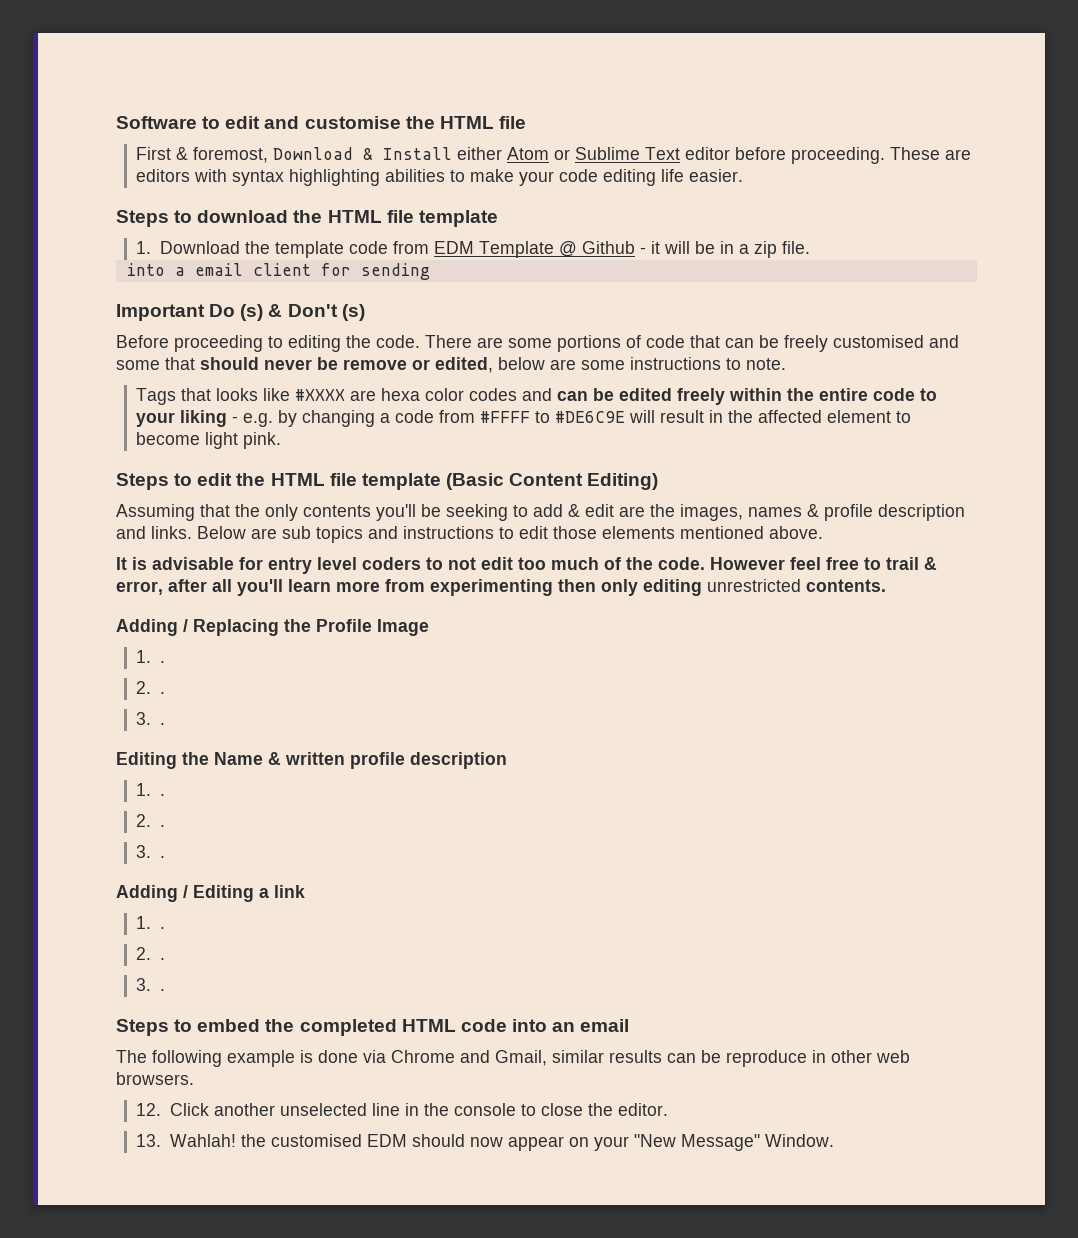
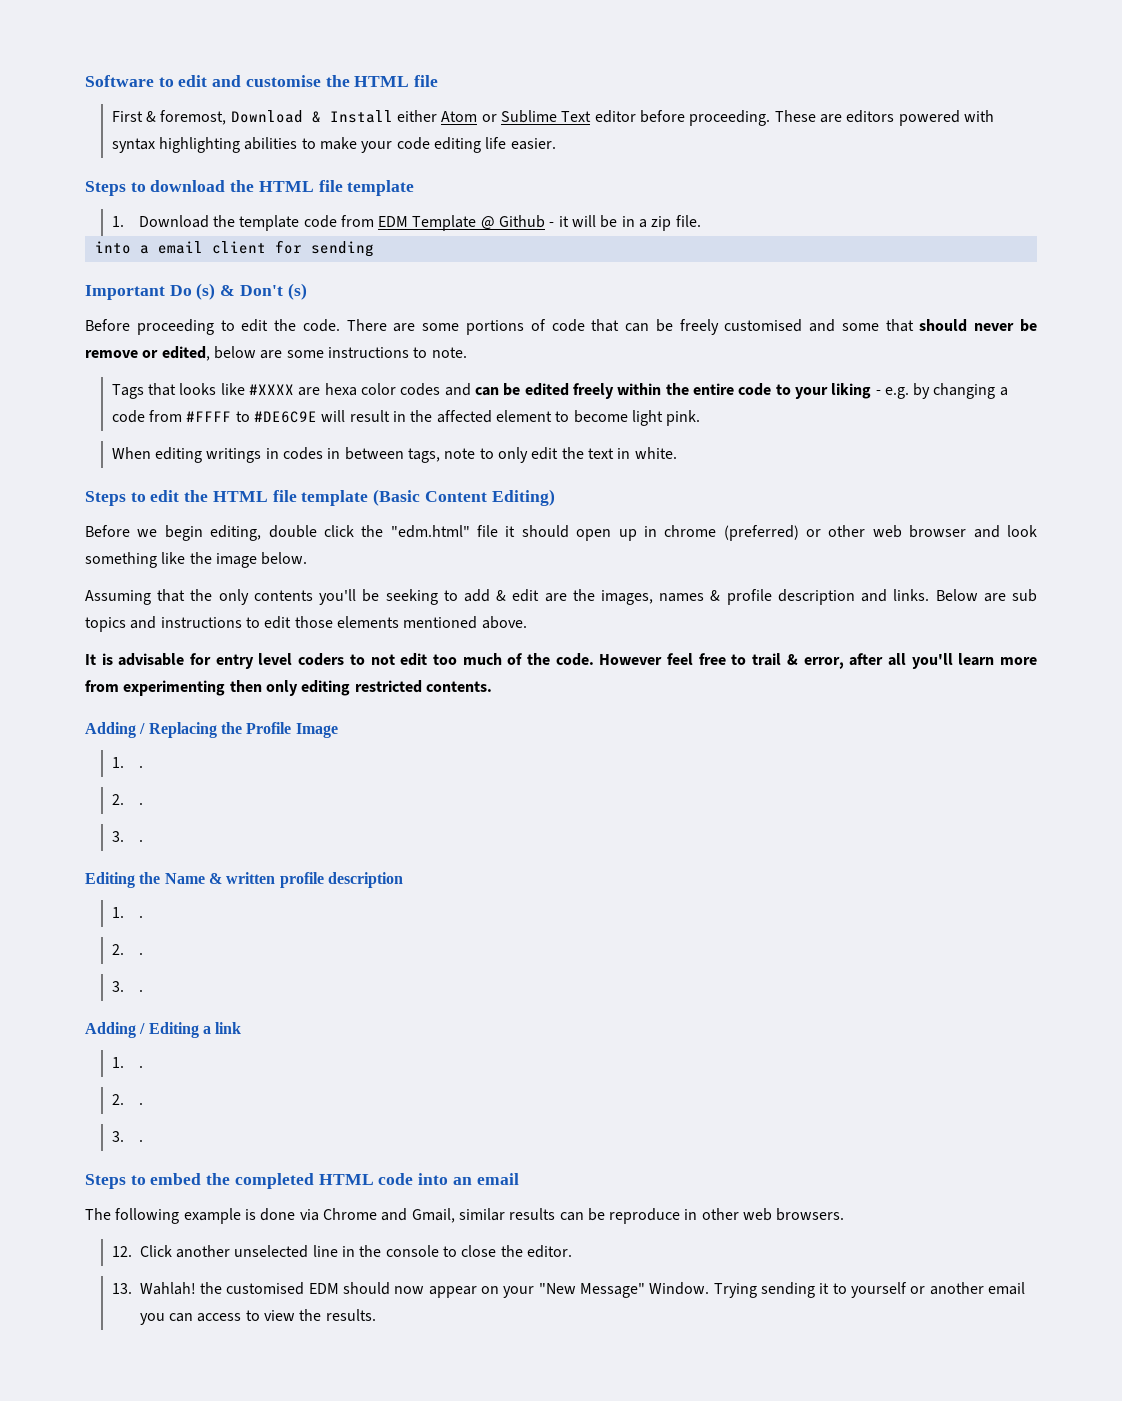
(191, 175) none -> [898,110,960,126] powered
[288,335,341,352] editing -> [241,319,269,332] edit
(282, 440) none -> [111,447,677,463] // When editing writings in codes in between tags, note to only edit the text in white.
(659, 481) none -> [85,525,1038,541] [85,552,308,568] // Before we begin editing, double click the "edm.html" file it should open up in chrome (preferred) or other web browser and look something like the image below.
[707,579,801,592] unrestricted -> [354,680,422,693] restricted
(834, 1140) none -> [713,1282,1025,1298] [139,1309,376,1325] Trying sending it to yourself or another email you can access to view the results.

